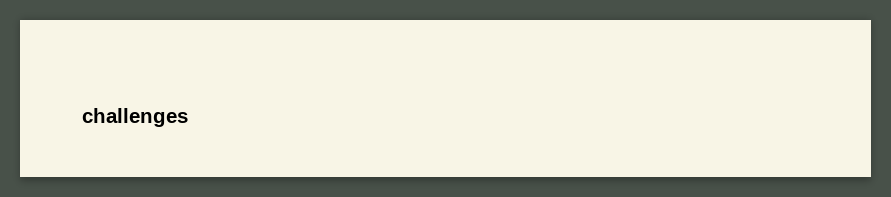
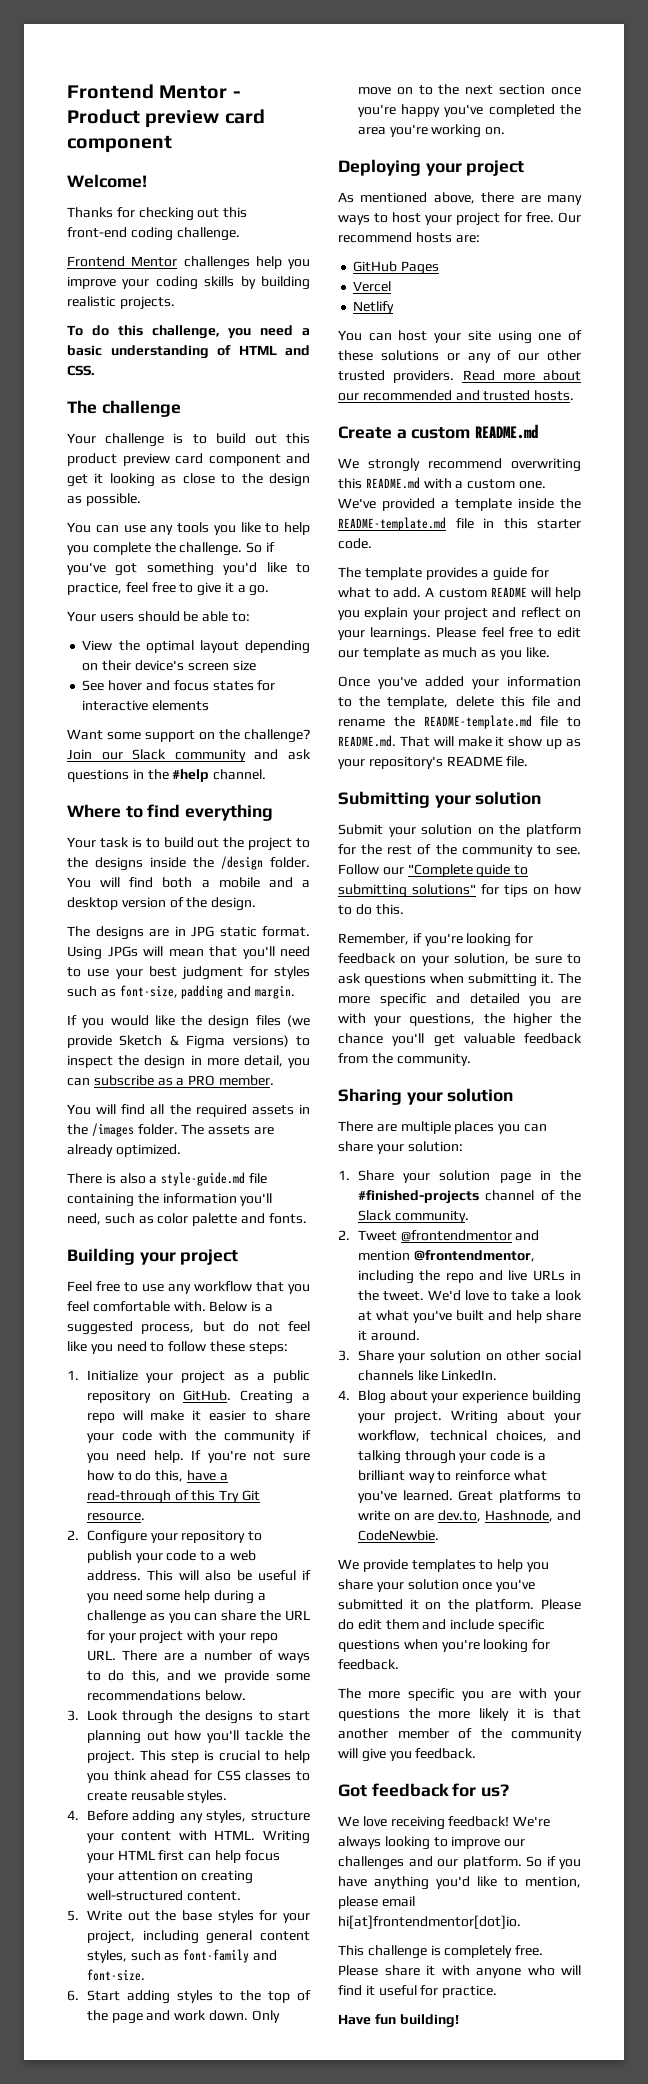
[82,108,188,127] challenges -> [67,84,241,99] [67,109,265,128] [67,135,172,153] [67,174,147,188] [67,207,248,221] [67,227,240,241] [67,256,310,270] [67,276,310,290] [67,296,175,310] [67,325,310,339] [67,345,310,359] [67,365,95,376] [67,400,181,417] [67,433,310,447] [67,453,310,466] [67,473,310,487] [67,493,141,506] [67,522,310,535] [67,542,275,556] [67,562,310,576] [67,582,270,596] [67,611,250,622] [82,640,310,654] [82,660,256,671] [82,680,276,691] [82,700,210,711] [67,729,310,743] [67,749,311,762] [67,769,267,782] [67,804,274,821] [67,837,310,851] [67,856,310,871] [67,877,310,888] [67,897,257,911] [67,926,310,940] [67,946,310,960] [67,966,310,980] [67,985,295,999] [67,1015,310,1029] [67,1035,310,1049] [67,1055,310,1069] [67,1075,274,1086] [67,1104,310,1117] [67,1123,274,1137] [67,1144,181,1157] [67,1172,267,1186] [67,1193,273,1207] [67,1213,307,1226] [67,1248,239,1265] [67,1281,310,1294] [67,1301,273,1312] [67,1321,310,1335] [67,1341,288,1354] [67,1370,310,1384] [86,1390,310,1404] [86,1410,310,1423] [86,1430,311,1443] [86,1450,310,1463] [86,1470,228,1482] [86,1490,260,1504] [86,1513,145,1521] [67,1530,263,1544] [86,1550,256,1563] [86,1570,311,1581] [86,1590,266,1604] [86,1610,310,1624] [86,1630,278,1644] [86,1650,310,1663] [86,1670,310,1683] [86,1690,246,1701] [67,1710,310,1724] [86,1730,310,1744] [86,1750,310,1764] [86,1770,310,1783] [86,1790,228,1803] [67,1810,310,1824] [86,1830,310,1844] [86,1850,280,1863] [86,1870,254,1884] [86,1890,241,1901] [67,1910,310,1923] [86,1930,310,1944] [86,1949,277,1963] [86,1969,145,1981] [67,1990,311,2004] [86,2010,280,2024] [357,84,581,95] [357,104,581,117] [357,124,506,138] [338,159,525,176] [338,192,582,205] [338,212,581,226] [338,232,480,243] [353,261,440,275] [353,281,392,292] [353,301,395,314] [338,330,582,344] [338,350,581,363] [338,370,581,383] [338,390,575,401] [338,424,539,439] [338,458,581,472] [338,477,546,489] [338,498,581,511] [338,517,581,531] [338,538,372,549] [338,567,549,581] [338,587,581,600] [338,607,581,621] [338,627,581,641] [338,647,550,660] [338,676,581,689] [338,696,581,709] [338,715,581,729] [338,735,581,749] [338,756,529,769] [338,791,542,808] [338,824,581,837] [338,844,581,857] [338,864,529,878] [338,884,581,898] [338,904,404,915] [338,933,534,947] [338,953,581,966] [338,973,581,987] [338,993,581,1006] [338,1013,581,1027] [338,1033,582,1047] [338,1053,471,1066] [338,1088,514,1105] [338,1121,547,1134] [338,1141,463,1154] [338,1170,581,1184] [357,1190,581,1204] [357,1210,469,1223] [338,1230,540,1242] [357,1250,535,1262] [357,1270,581,1284] [357,1290,582,1301] [357,1310,581,1323] [357,1330,420,1341] [338,1350,581,1363] [357,1370,498,1381] [338,1390,581,1404] [357,1410,581,1424] [357,1430,581,1442] [357,1450,546,1464] [357,1470,547,1483] [357,1490,581,1503] [357,1510,581,1522] [357,1530,439,1541] [338,1559,549,1572] [338,1579,536,1592] [338,1599,581,1612] [338,1619,545,1632] [338,1639,551,1653] [338,1659,399,1670] [338,1688,581,1701] [338,1708,581,1721] [338,1728,582,1741] [338,1748,477,1762] [338,1783,510,1797] [338,1816,551,1830] [338,1836,526,1850] [338,1856,581,1870] [338,1876,581,1890] [338,1896,415,1909] [338,1915,521,1929] [338,1945,544,1959] [338,1965,581,1978] [338,1985,498,1998] [338,2014,459,2028] Frontend Mentor - Product preview card component // Welcome! // Thanks for checking out this front-end coding challenge. // Frontend Mentor challenges help you improve your coding skills by building realistic projects. // To do this challenge, you need a basic understanding of HTML and CSS. // The challenge // Your challenge is to build out this product preview card component and get it looking as close to the design as possible. // You can use any tools you like to help you complete the challenge. So if you've got something you'd like to practice, feel free to give it a go. // Your users should be able to: // View the optimal layout depending on their device's screen size // See hover and focus states for interactive elements // Want some support on the challenge? Join our Slack community and ask questions in the #help channel. // Where to find everything // Your task is to build out the project to the designs inside the /design folder. You will find both a mobile and a desktop version of the design. // The designs are in JPG static format. Using JPGs will mean that you'll need to use your best judgment for styles such as font-size, padding and margin. // If you would like the design files (we provide Sketch & Figma versions) to inspect the design in more detail, you can subscribe as a PRO member. // You will find all the required assets in the /images folder. The assets are already optimized. // There is also a style-guide.md file containing the information you'll need, such as color palette and fonts. // Building your project // Feel free to use any workflow that you feel comfortable with. Below is a suggested process, but do not feel like you need to follow these steps: // 1. Initialize your project as a public repository on GitHub. Creating a repo will make it easier to share your code with the community if you need help. If you're not sure how to do this, have a read-through of this Try Git resource. // 2. Configure your repository to publish your code to a web address. This will also be useful if you need some help during a challenge as you can share the URL for your project with your repo URL. There are a number of ways to do this, and we provide some recommendations below. // 3. Look through the designs to start planning out how you'll tackle the project. This step is crucial to help you think ahead for CSS classes to create reusable styles. // 4. Before adding any styles, structure your content with HTML. Writing your HTML first can help focus your attention on creating well-structured content. // 5. Write out the base styles for your project, including general content styles, such as font-family and font-size. // 6. Start adding styles to the top of the page and work down. Only move on to the next section once you're happy you've completed the area you're working on. // Deploying your project // As mentioned above, there are many ways to host your project for free. Our recommend hosts are: // GitHub Pages // Vercel // Netlify // You can host your site using one of these solutions or any of our other trusted providers. Read more about our recommended and trusted hosts. // Create a custom README.md // We strongly recommend overwriting this README.md with a custom one. We've provided a template inside the README-template.md file in this starter code. // The template provides a guide for what to add. A custom README will help you explain your project and reflect on your learnings. Please feel free to edit our template as much as you like. // Once you've added your information to the template, delete this file and rename the README-template.md file to README.md. That will make it show up as your repository's README file. // Submitting your solution // Submit your solution on the platform for the rest of the community to see. Follow our "Complete guide to submitting solutions" for tips on how to do this. // Remember, if you're looking for feedback on your solution, be sure to ask questions when submitting it. The more specific and detailed you are with your questions, the higher the chance you'll get valuable feedback from the community. // Sharing your solution // There are multiple places you can share your solution: // 1. Share your solution page in the #finished-projects channel of the Slack community. // 2. Tweet @frontendmentor and mention @frontendmentor, including the repo and live URLs in the tweet. We'd love to take a look at what you've built and help share it around. // 3. Share your solution on other social channels like LinkedIn. // 4. Blog about your experience building your project. Writing about your workflow, technical choices, and talking through your code is a brilliant way to reinforce what you've learned. Great platforms to write on are dev.to, Hashnode, and CodeNewbie. // We provide templates to help you share your solution once you've submitted it on the platform. Please do edit them and include specific questions when you're looking for feedback. // The more specific you are with your questions the more likely it is that another member of the community will give you feedback. // Got feedback for us? // We love receiving feedback! We're always looking to improve our challenges and our platform. So if you have anything you'd like to mention, please email hi[at]frontendmentor[dot]io. // This challenge is completely free. Please share it with anyone who will find it useful for practice. // Have fun building!

